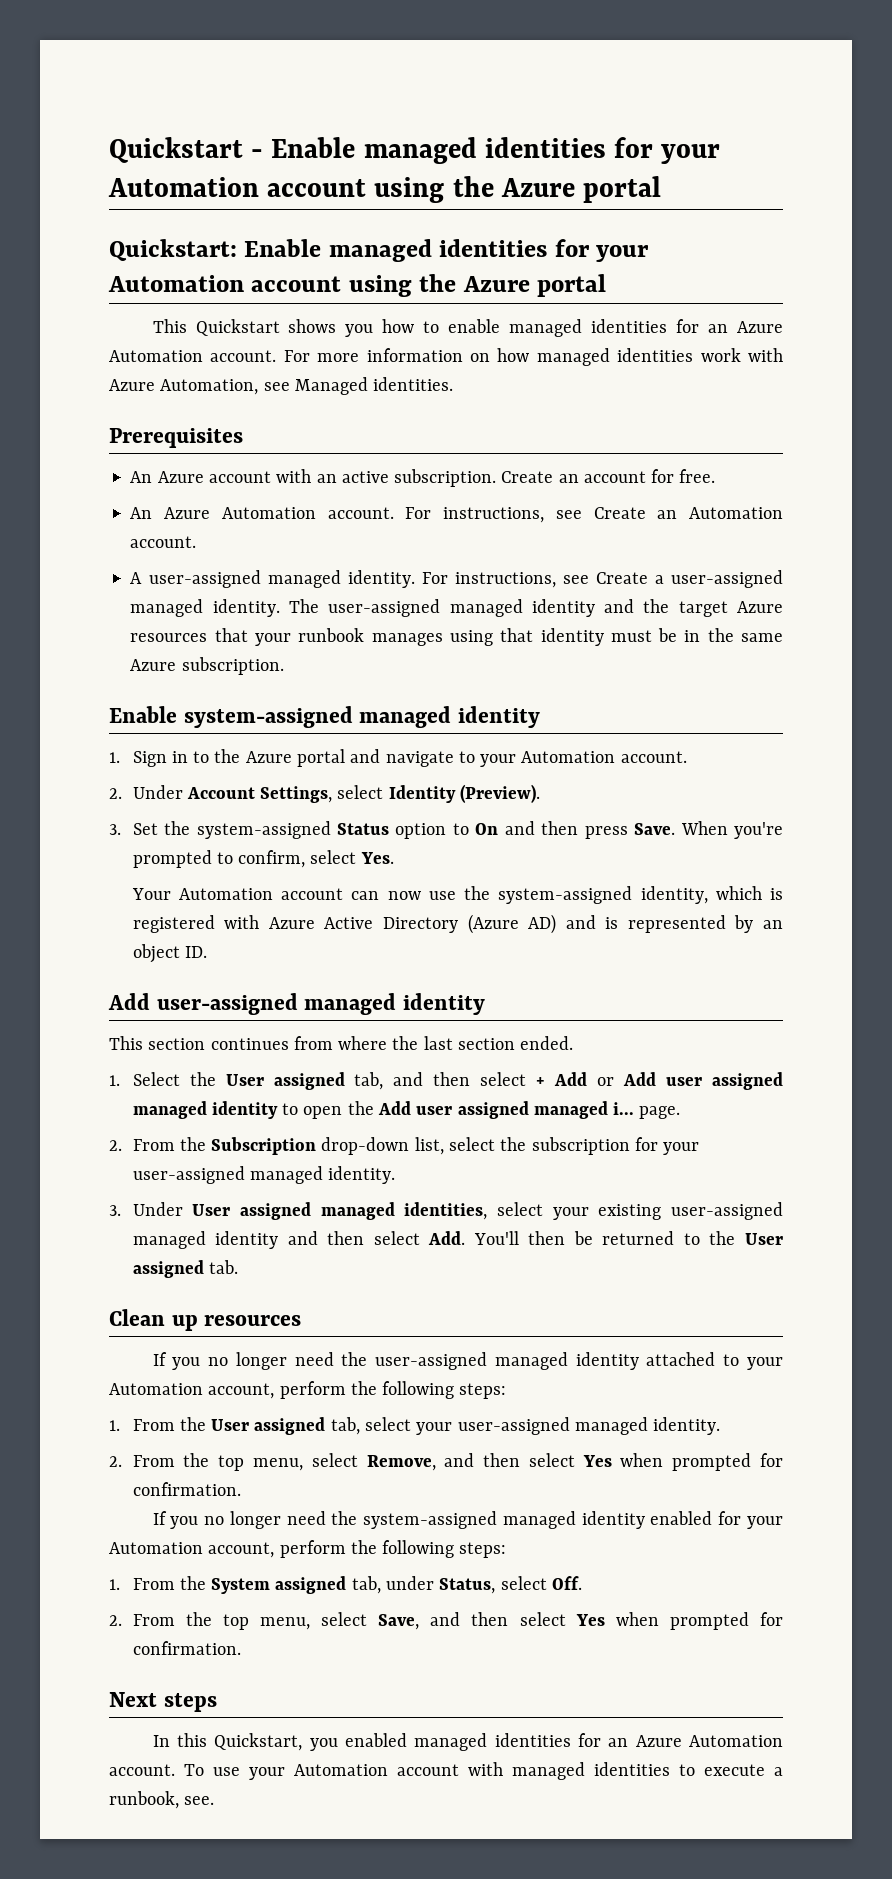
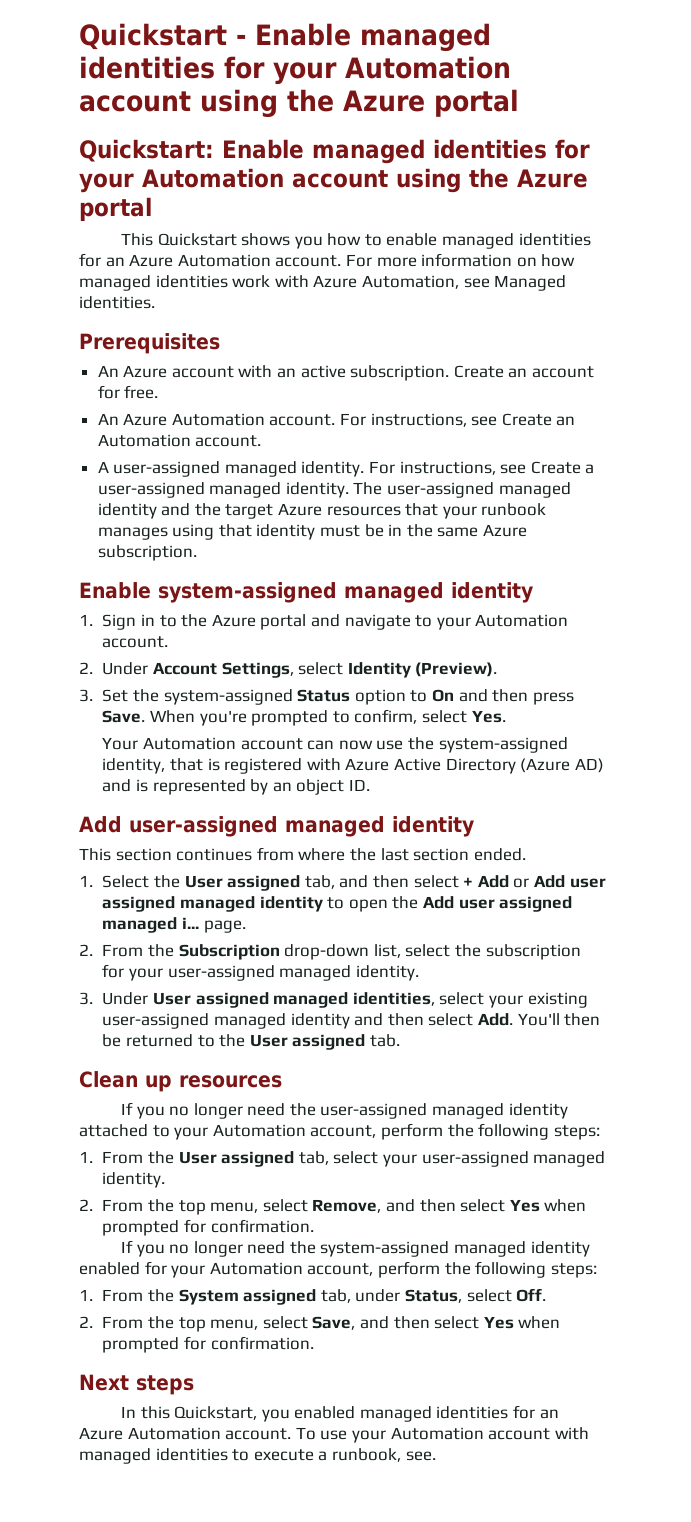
[715,886,762,900] which -> [170,758,204,771] that

